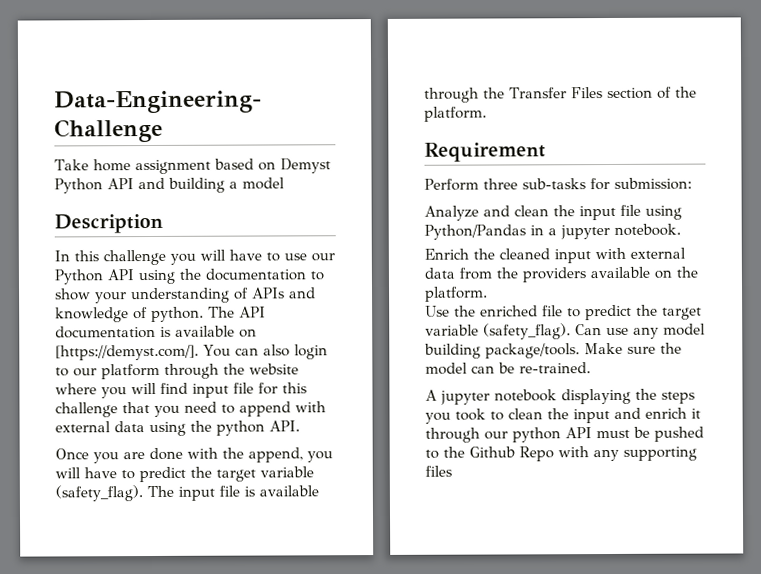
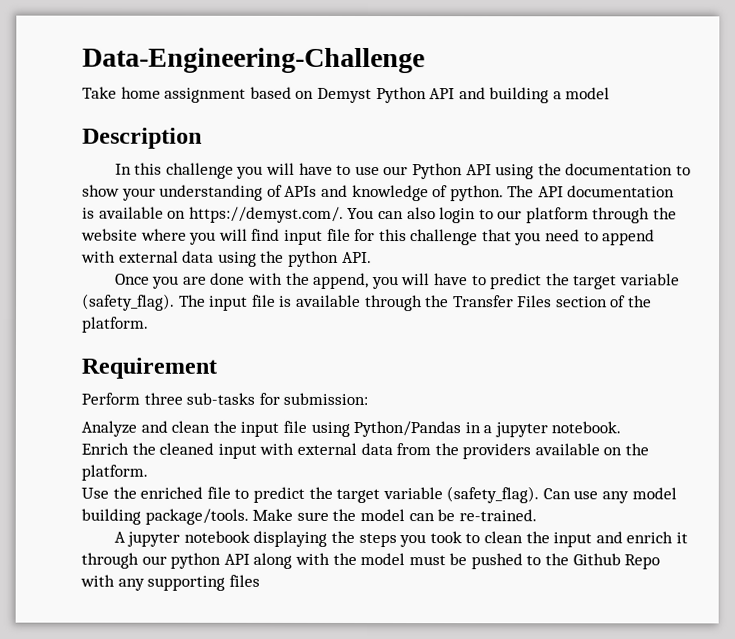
[55,344,199,361] [https://demyst.com/]. -> [188,206,344,223] https://demyst.com/.
(592, 433) none -> [253,552,406,569] along with the model

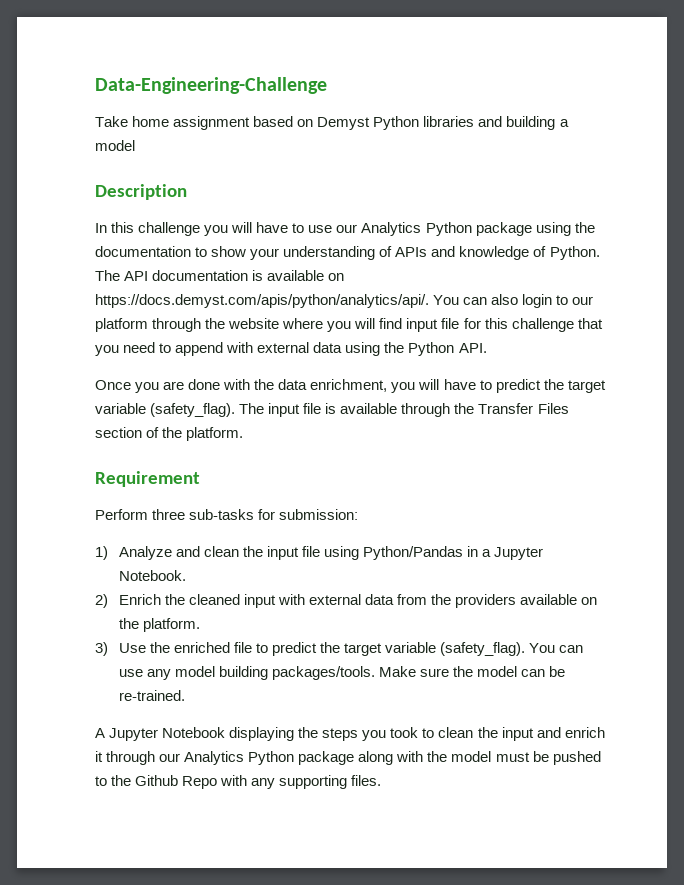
[429,88,456,100] API -> [423,116,475,127] libraries
[411,163,492,180] Python API -> [361,222,532,236] Analytics Python package
[449,185,504,202] python. -> [549,246,600,260] Python.
[188,206,344,223] https://demyst.com/. -> [95,294,429,308] https://docs.demyst.com/apis/python/analytics/api/.
[287,250,339,267] python -> [408,342,455,356] Python
[313,272,370,290] append, -> [278,379,388,392] data enrichment,
(369, 399) none -> [95,546,108,560] 1)
[494,421,622,438] jupyter notebook. // -> [494,547,544,560] [118,570,186,581] [95,594,108,608] Jupyter Notebook. // 2)
(148, 472) none -> [95,642,108,656] 3)
[542,488,571,500] Can -> [529,643,584,653] You can
[144,508,249,525] package/tools. -> [272,666,376,680] packages/tools.
[127,530,250,547] jupyter notebook -> [109,727,226,741] Jupyter Notebook
[170,552,250,569] python API -> [184,751,355,765] Analytics Python package
[228,574,260,587] files -> [351,775,382,786] files.

